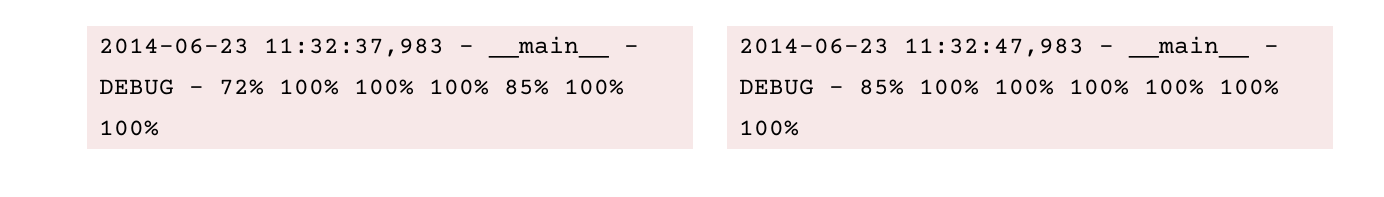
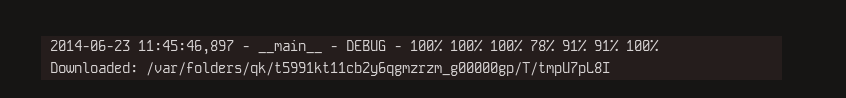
[99,36,640,58] [99,79,625,95] [99,120,160,136] [739,36,1280,58] [739,79,1280,95] [739,120,800,136] 2014-06-23 11:32:37,983 - __main__ - DEBUG - 72% 100% 100% 100% 85% 100% 100% // 2014-06-23 11:32:47,983 - __main__ - DEBUG - 85% 100% 100% 100% 100% 100% 100% -> [49,39,659,55] [49,62,610,76] 2014-06-23 11:45:46,897 - __main__ - DEBUG - 100% 100% 100% 78% 91% 91% 100% // Downloaded: /var/folders/qk/t5991kt11cb2y6qgmzrzm_g00000gp/T/tmpU7pL8I

